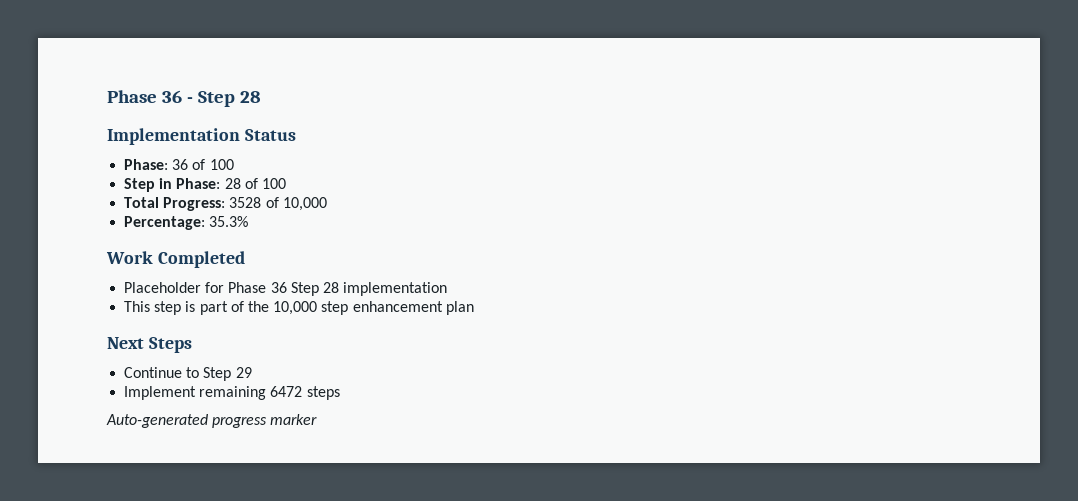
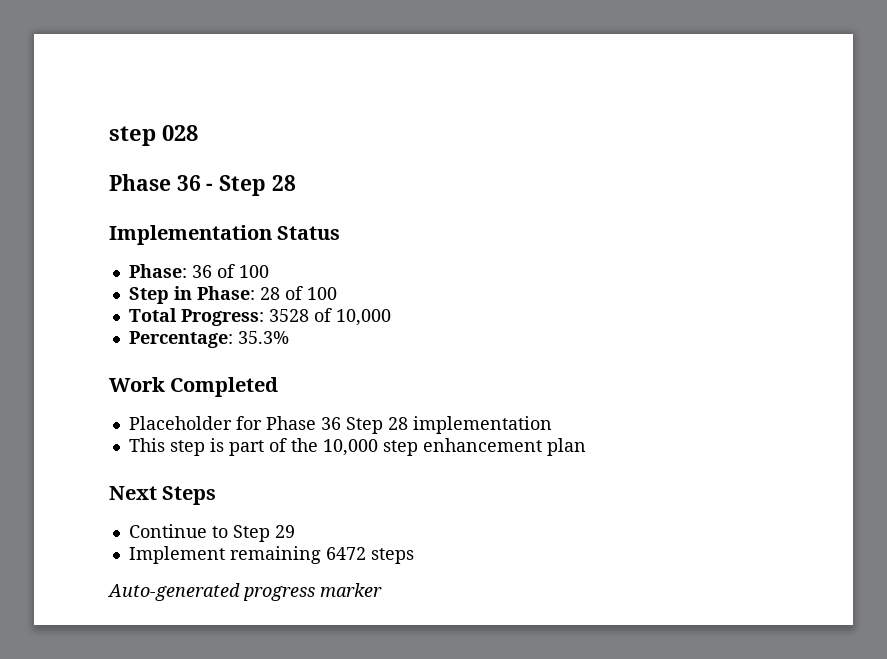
(107, 96) none -> [109,125,198,146] step 028 //

